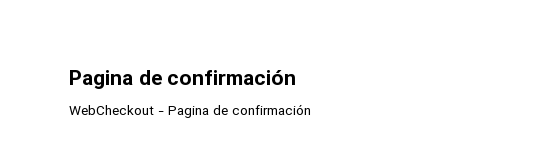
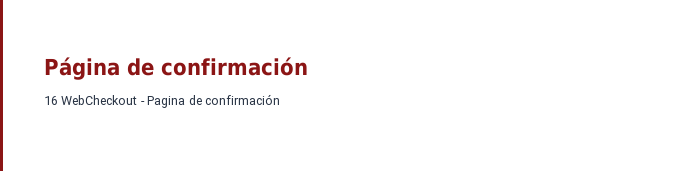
[69,70,133,89] Pagina -> [44,57,120,80] Página
(297, 77) none -> [44,96,58,105] 16

